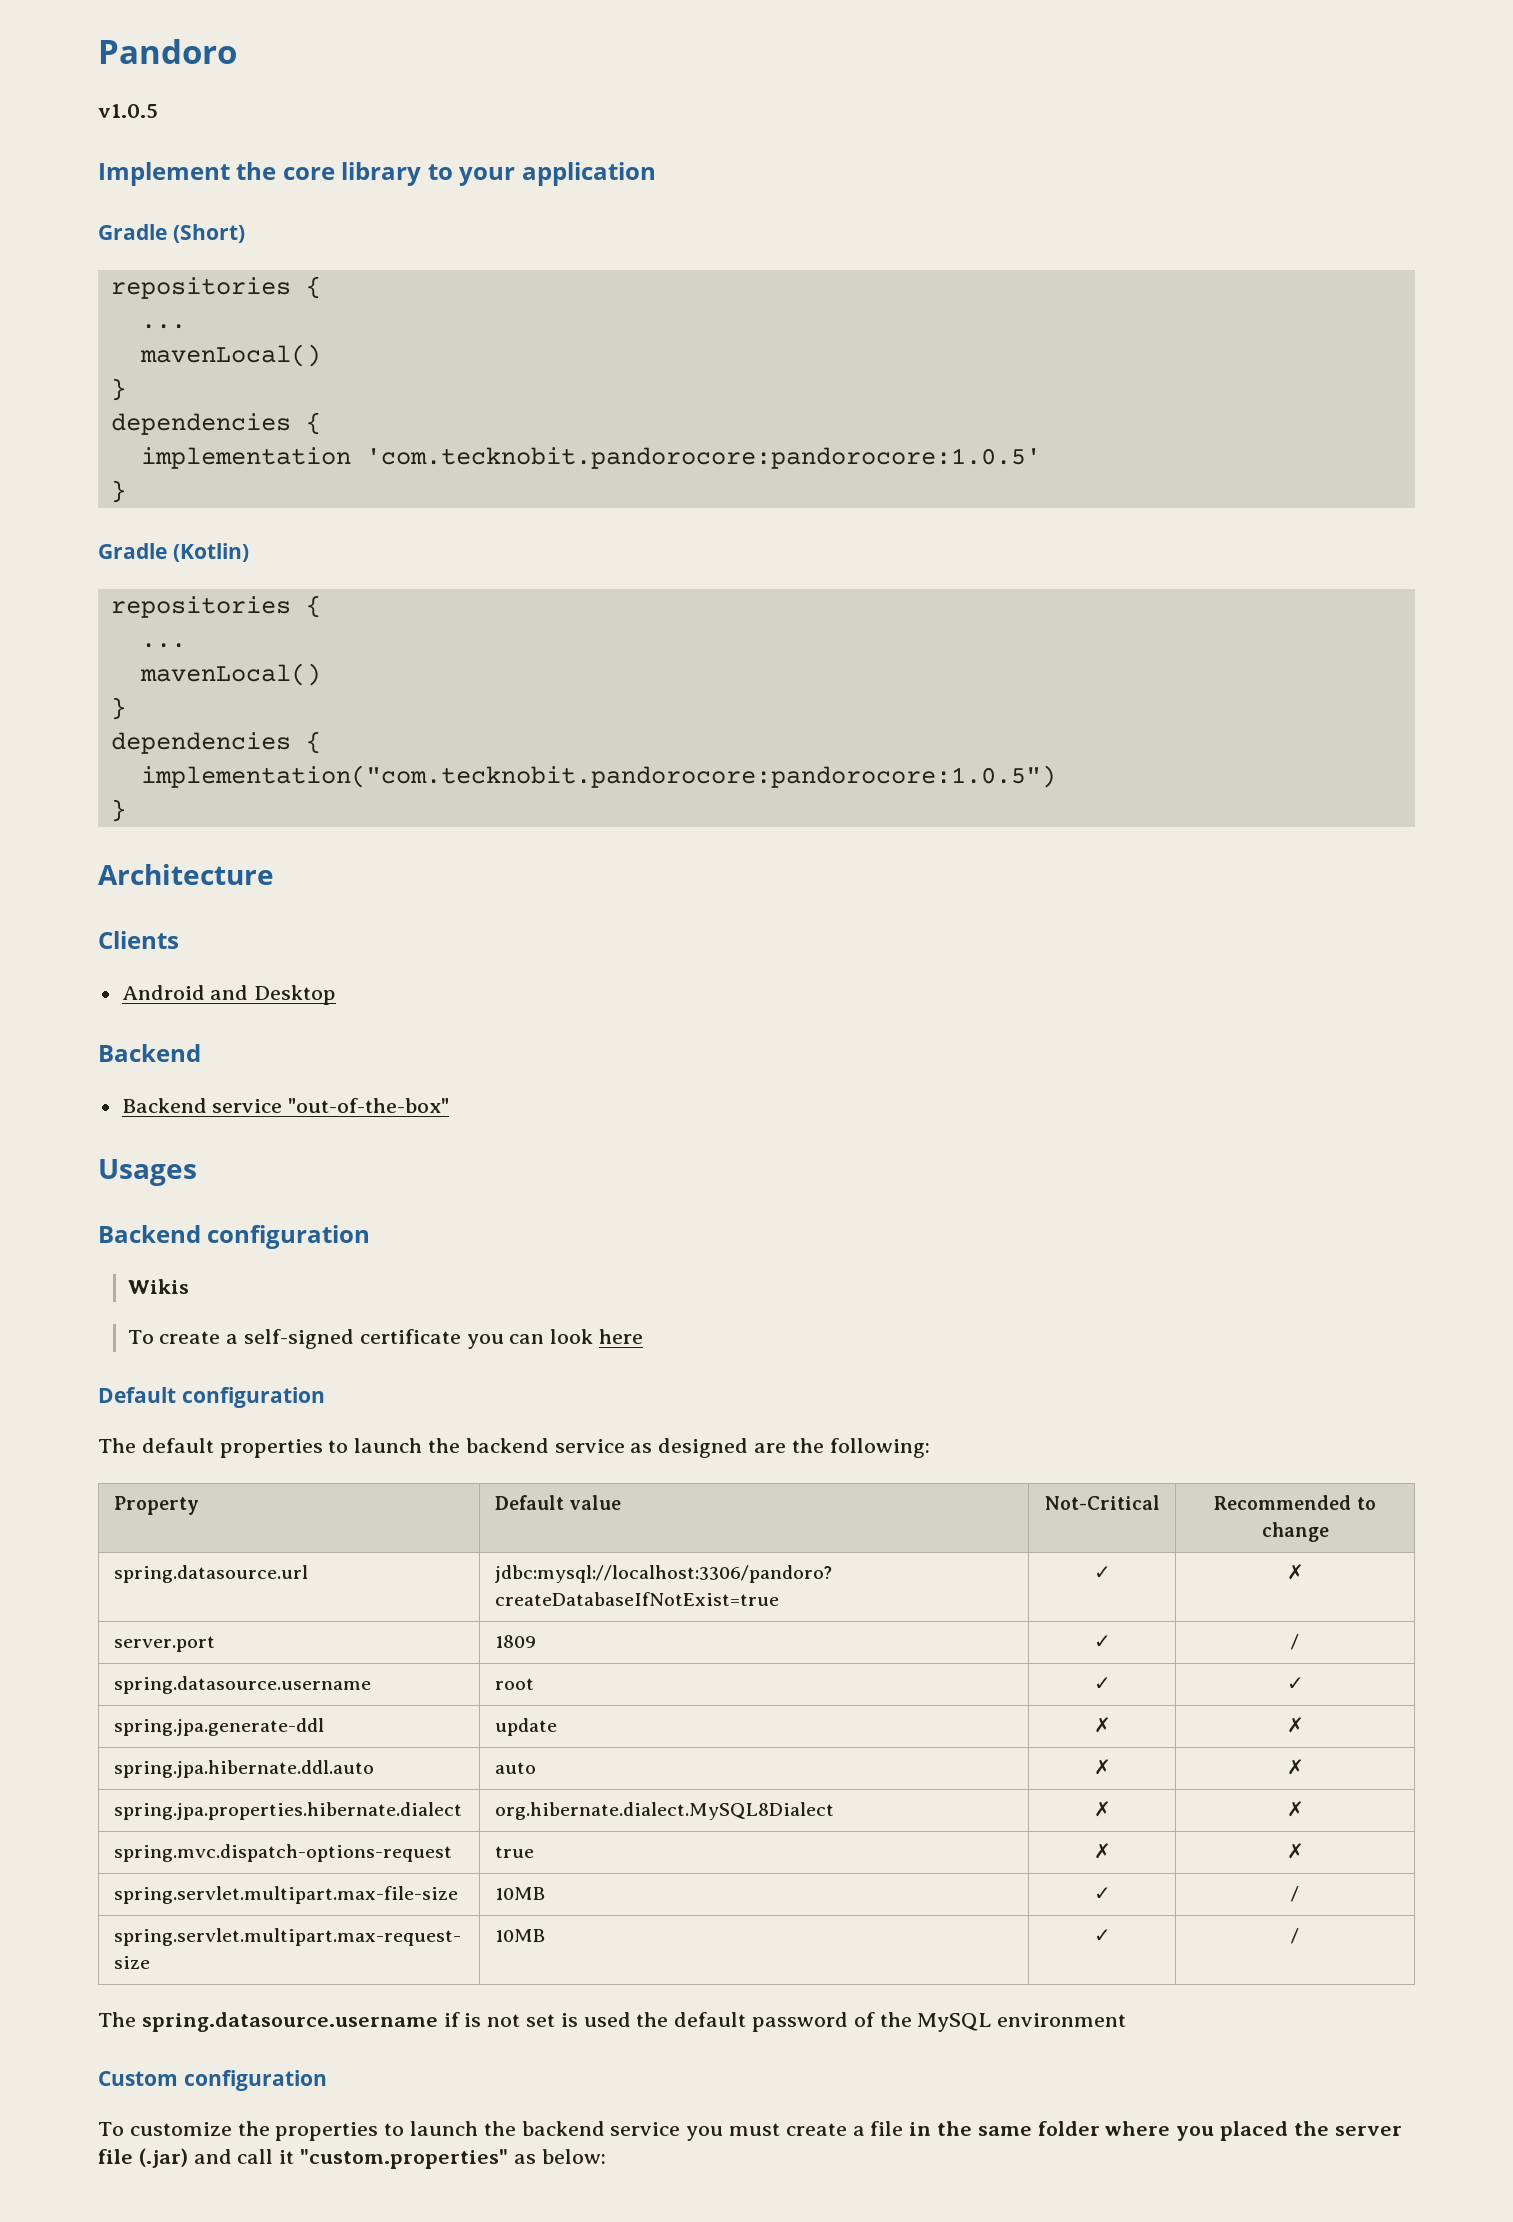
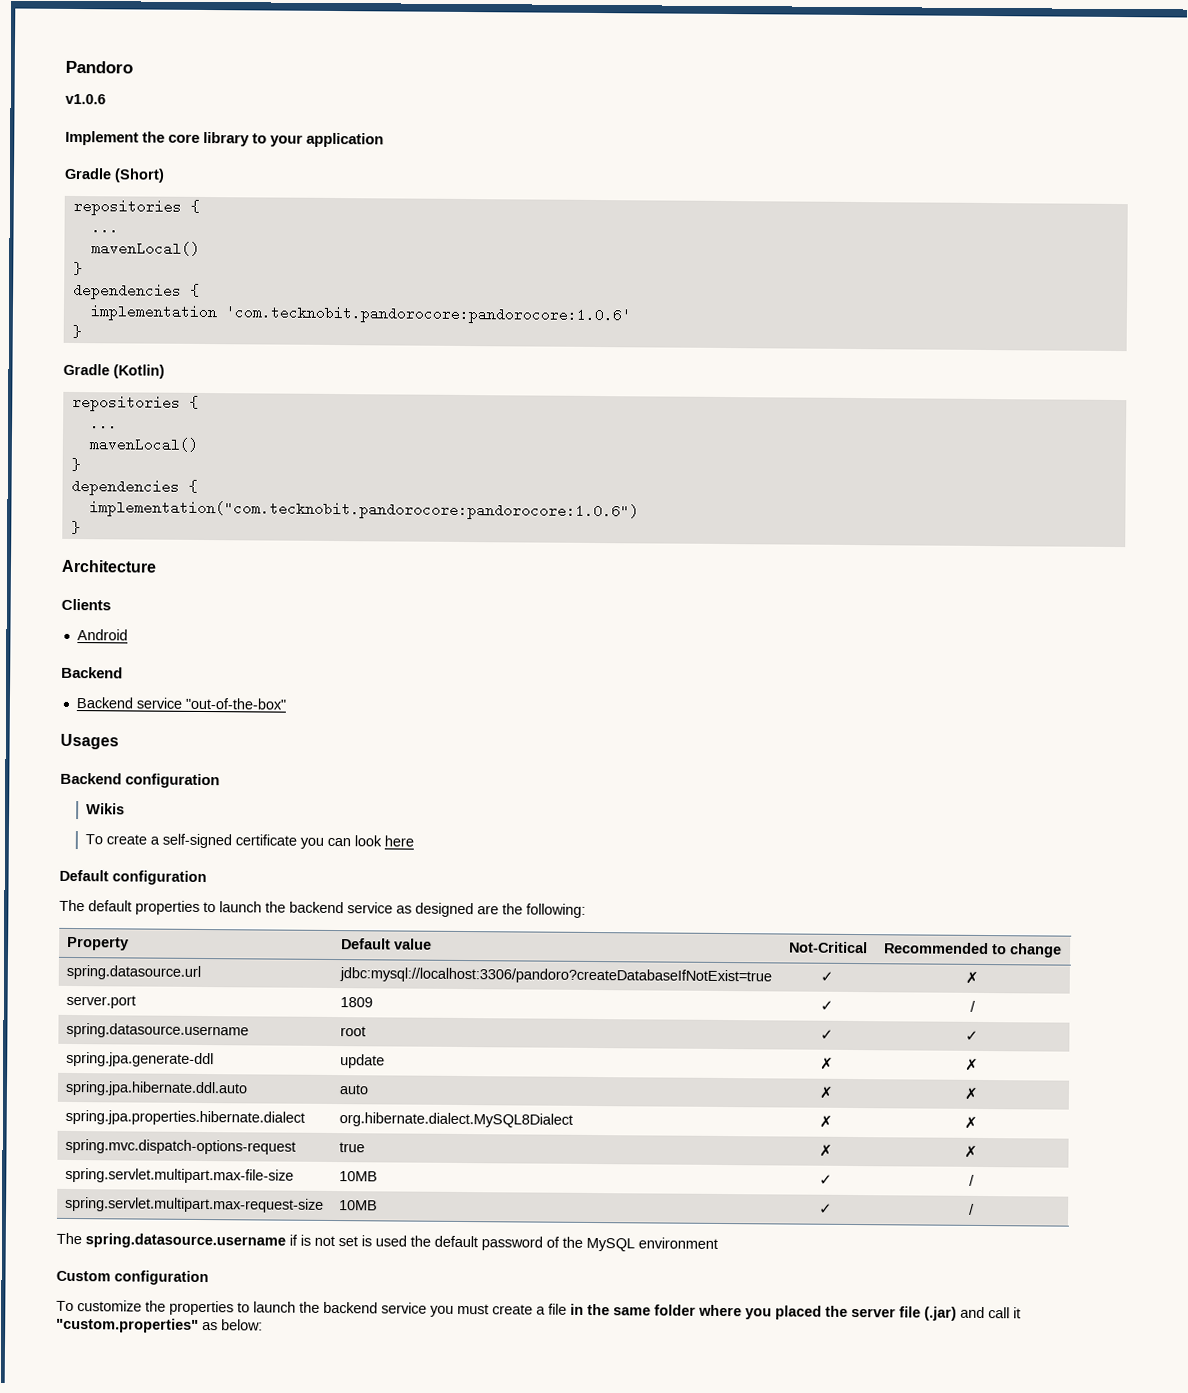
[98,104,158,118] v1.0.5 -> [65,93,106,105] v1.0.6
[365,447,1041,469] 'com.tecknobit.pandorocore:pandorocore:1.0.5' -> [224,305,631,325] 'com.tecknobit.pandorocore:pandorocore:1.0.6'
[140,765,1056,788] implementation("com.tecknobit.pandorocore:pandorocore:1.0.5") -> [88,500,639,521] implementation("com.tecknobit.pandorocore:pandorocore:1.0.6")
[210,985,337,1005] and Desktop -> (128, 635) none

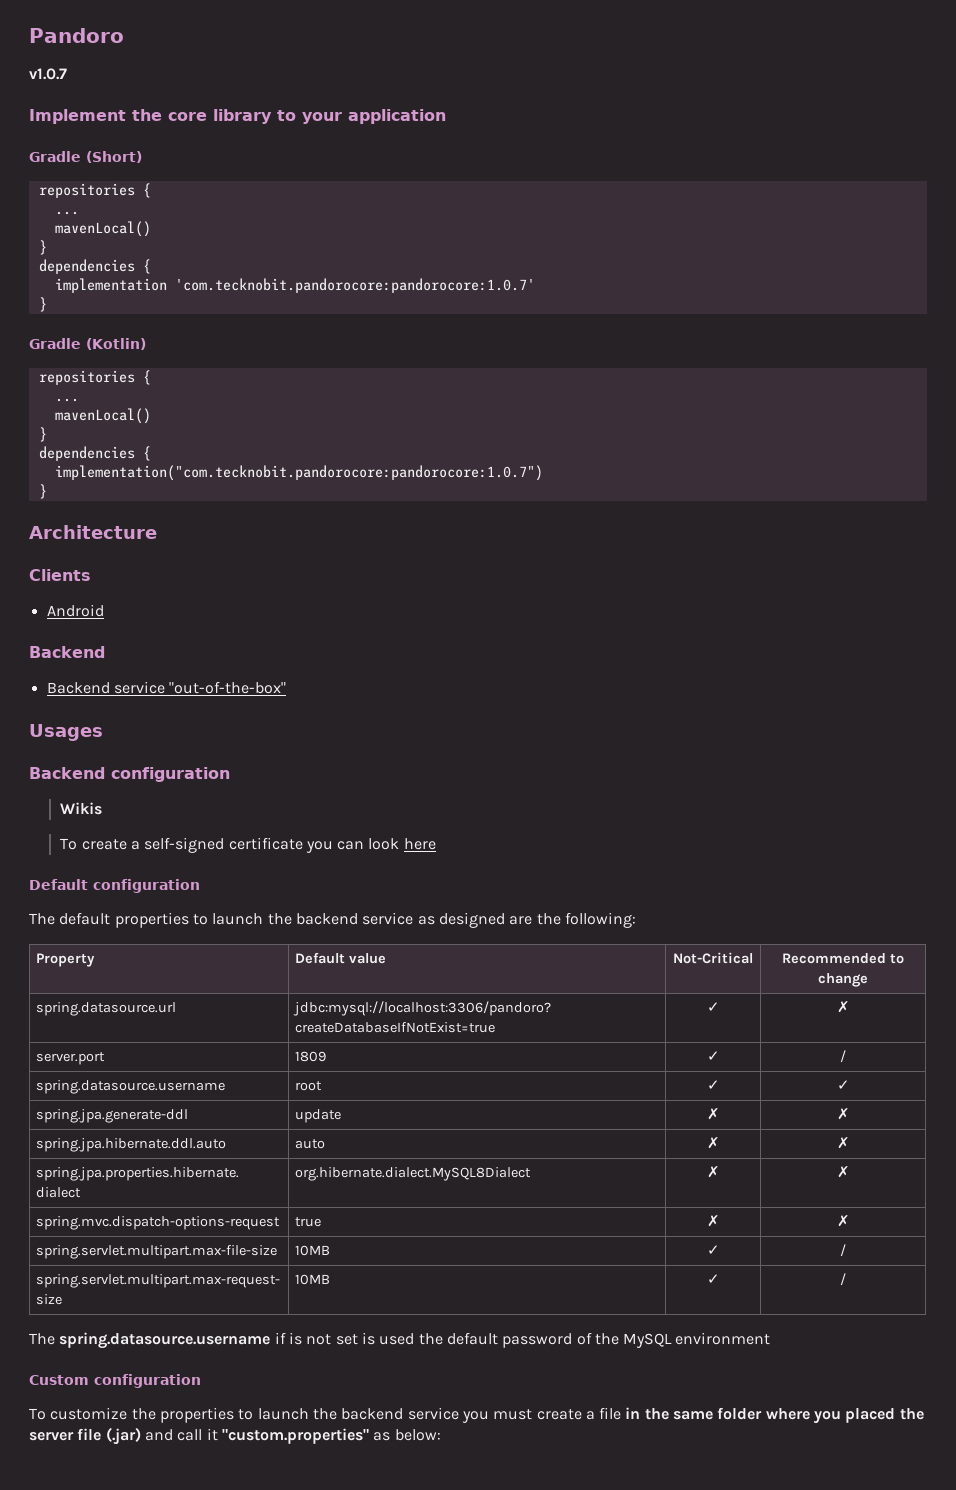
[65,93,106,105] v1.0.6 -> [29,68,67,80] v1.0.7
[224,305,631,325] 'com.tecknobit.pandorocore:pandorocore:1.0.6' -> [174,278,535,293] 'com.tecknobit.pandorocore:pandorocore:1.0.7'
[88,500,639,521] implementation("com.tecknobit.pandorocore:pandorocore:1.0.6") -> [54,465,543,481] implementation("com.tecknobit.pandorocore:pandorocore:1.0.7")

